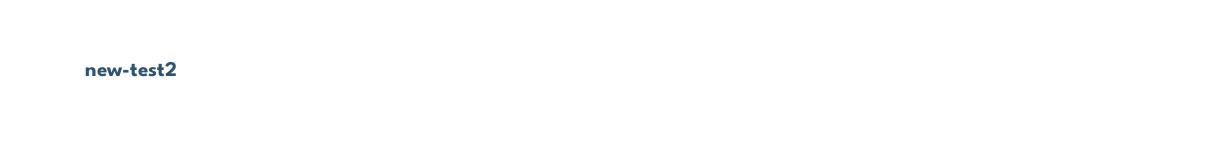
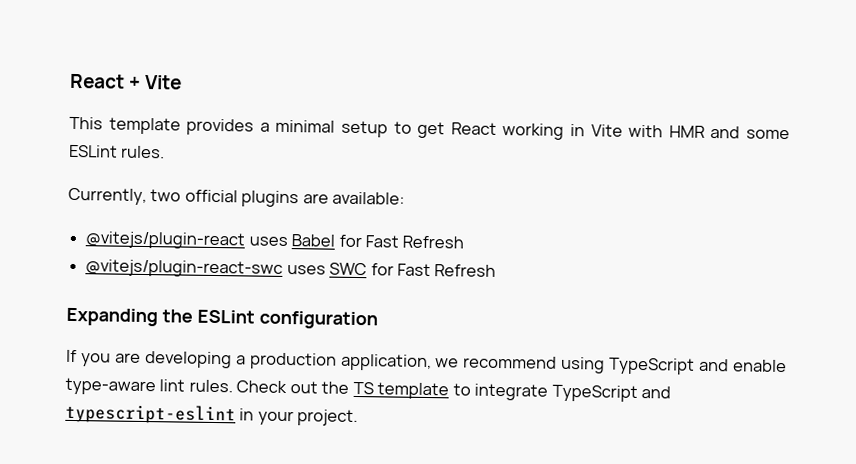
[85,61,177,77] new-test2 -> [70,73,183,90] [69,116,791,140] [69,144,166,159] [68,187,406,208] [85,231,465,250] [85,259,497,278] [66,307,378,330] [66,349,787,375] [65,377,672,402] [65,403,359,427] React + Vite // This template provides a minimal setup to get React working in Vite with HMR and some ESLint rules. // Currently, two official plugins are available: // @vitejs/plugin-react uses Babel for Fast Refresh // @vitejs/plugin-react-swc uses SWC for Fast Refresh // Expanding the ESLint configuration // If you are developing a production application, we recommend using TypeScript and enable type-aware lint rules. Check out the TS template to integrate TypeScript and typescript-eslint in your project.

